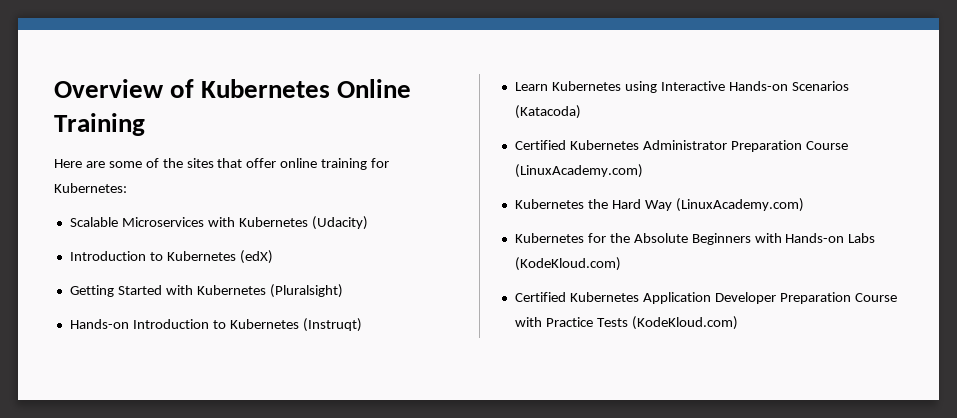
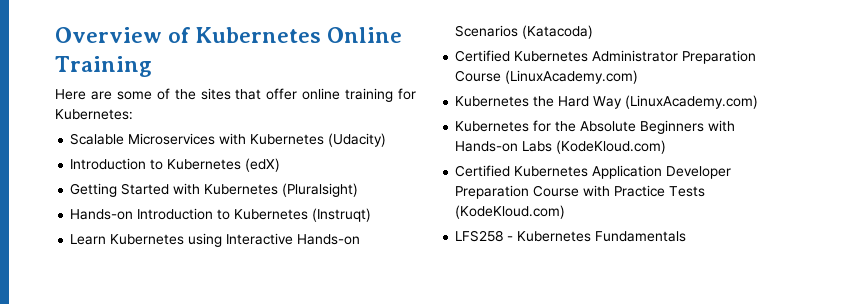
(738, 323) none -> [455,230,687,242] // LFS258 - Kubernetes Fundamentals

